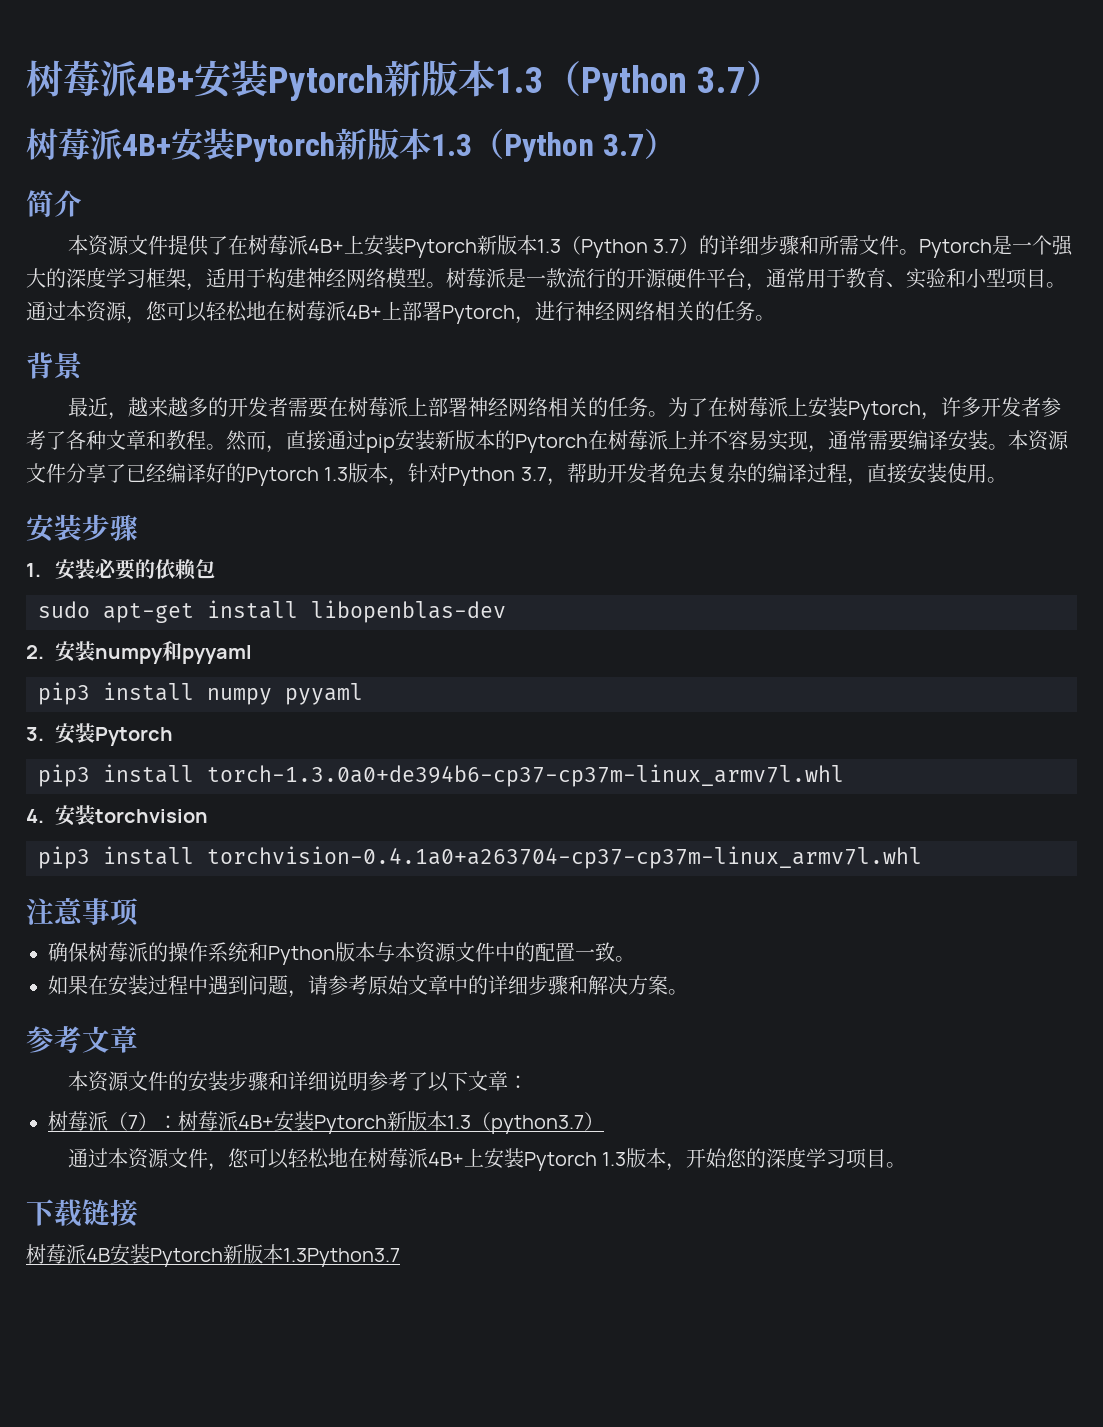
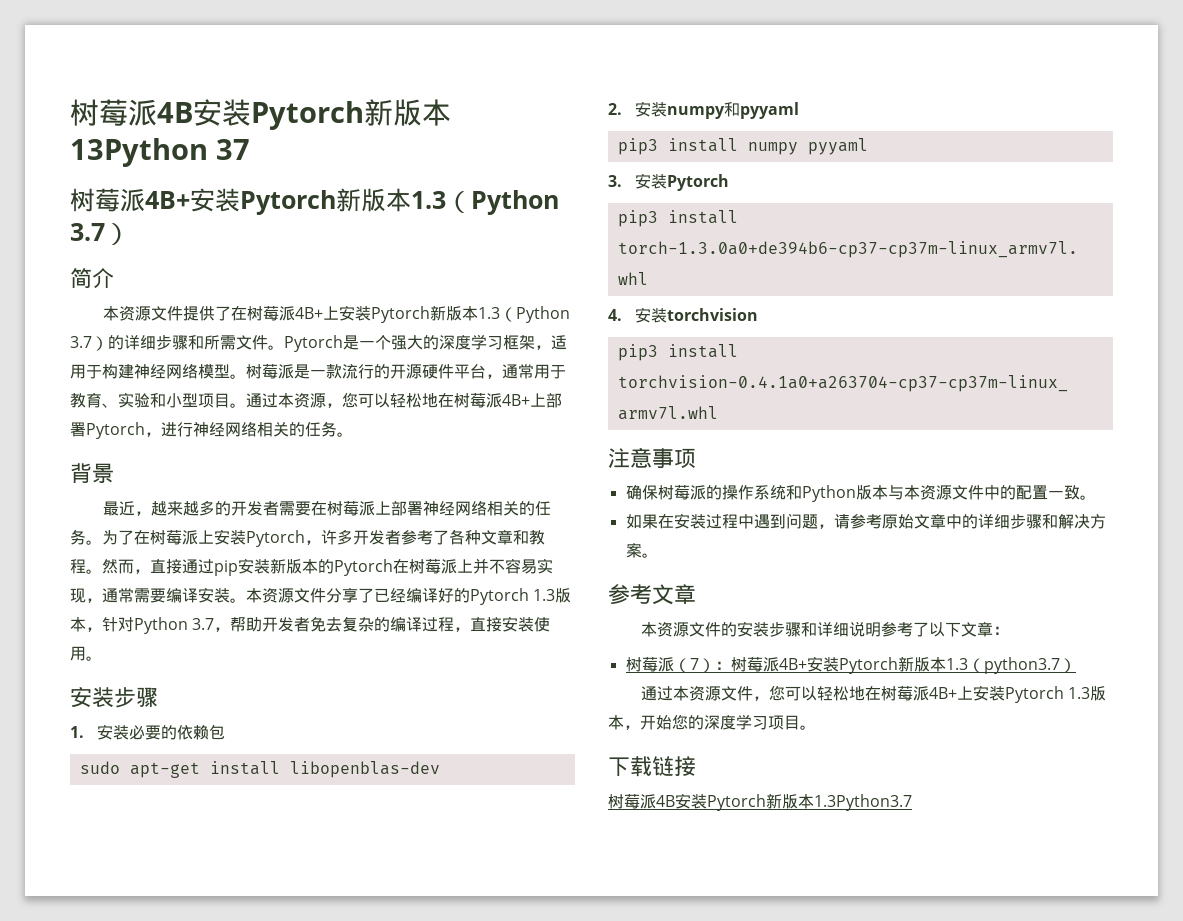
[26,60,783,101] 树莓派4B+安装Pytorch新版本1.3（Python 3.7） -> [70,99,451,130] [70,138,250,167] 树莓派4B安装Pytorch新版本13Python 37

